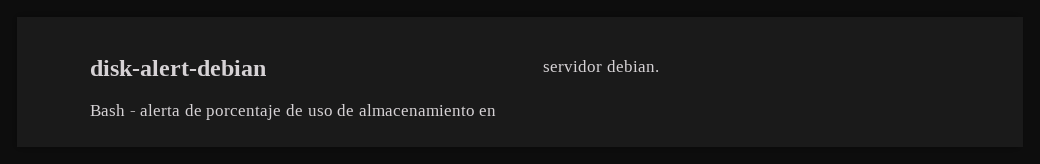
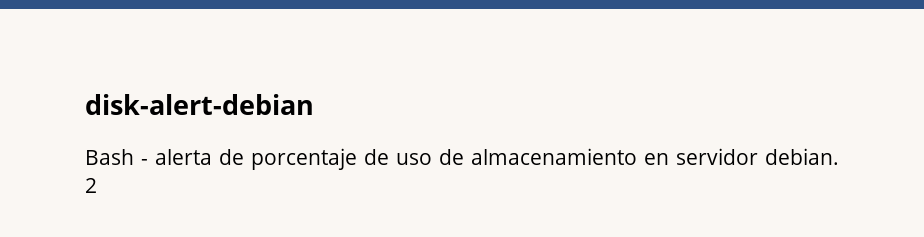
(659, 66) none -> [85,178,97,193] 2

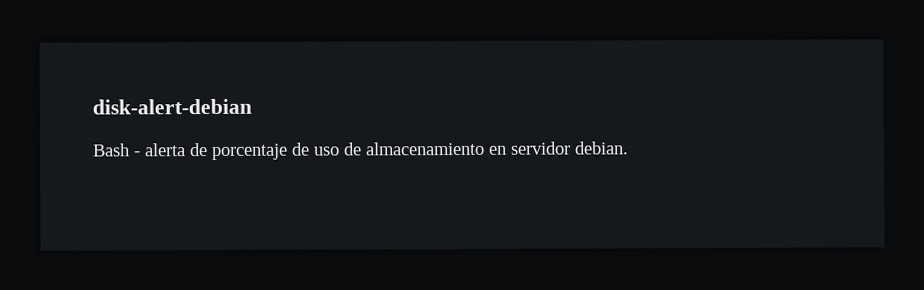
[85,178,97,193] 2 -> (629, 148) none

